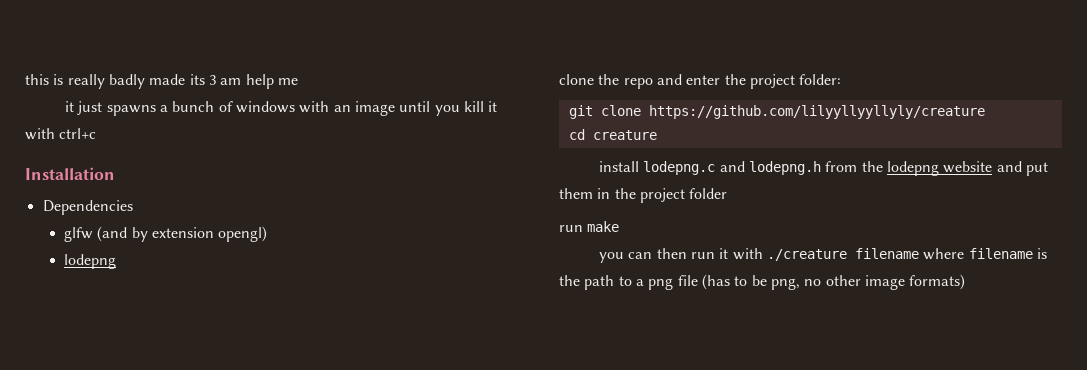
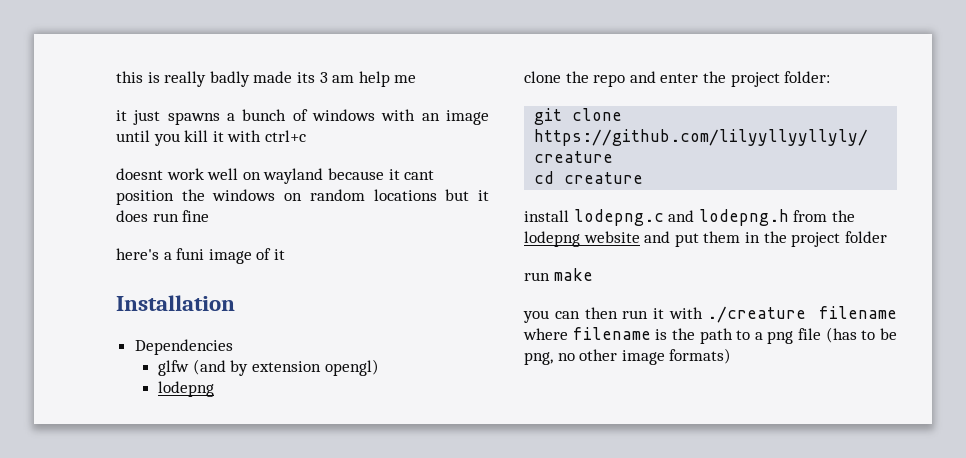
(97, 133) none -> [116,168,435,184] [116,189,490,205] [116,210,210,222] [116,248,285,264] // doesnt work well on wayland because it cant position the windows on random locations but it does run fine // here's a funi image of it

